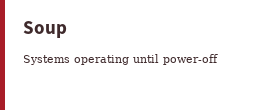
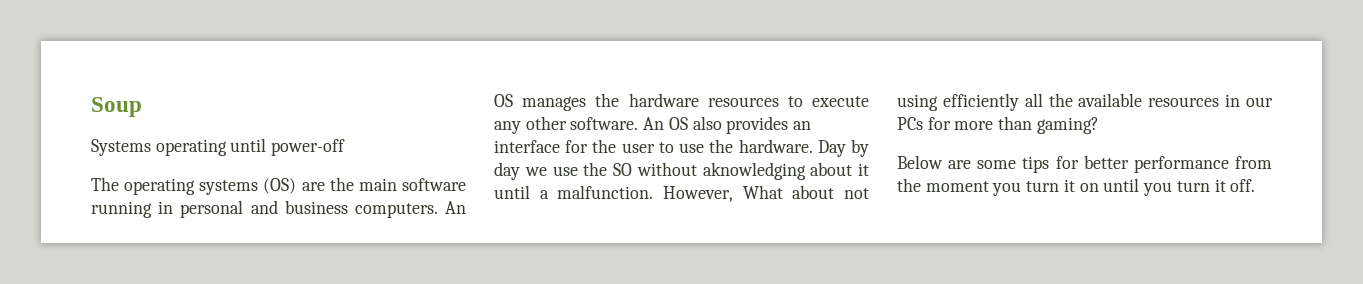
(218, 59) none -> [91,177,466,195] [91,200,467,218] [494,93,870,111] [494,116,812,134] [494,139,869,157] [494,162,869,180] [494,185,869,202] [897,93,1273,111] [897,116,1099,134] [897,155,1272,173] [897,178,1256,196] // The operating systems (OS) are the main software running in personal and business computers. An OS manages the hardware resources to execute any other software. An OS also provides an interface for the user to use the hardware. Day by day we use the SO without aknowledging about it until a malfunction. However, What about not using efficiently all the available resources in our PCs for more than gaming? // Below are some tips for better performance from the moment you turn it on until you turn it off.

